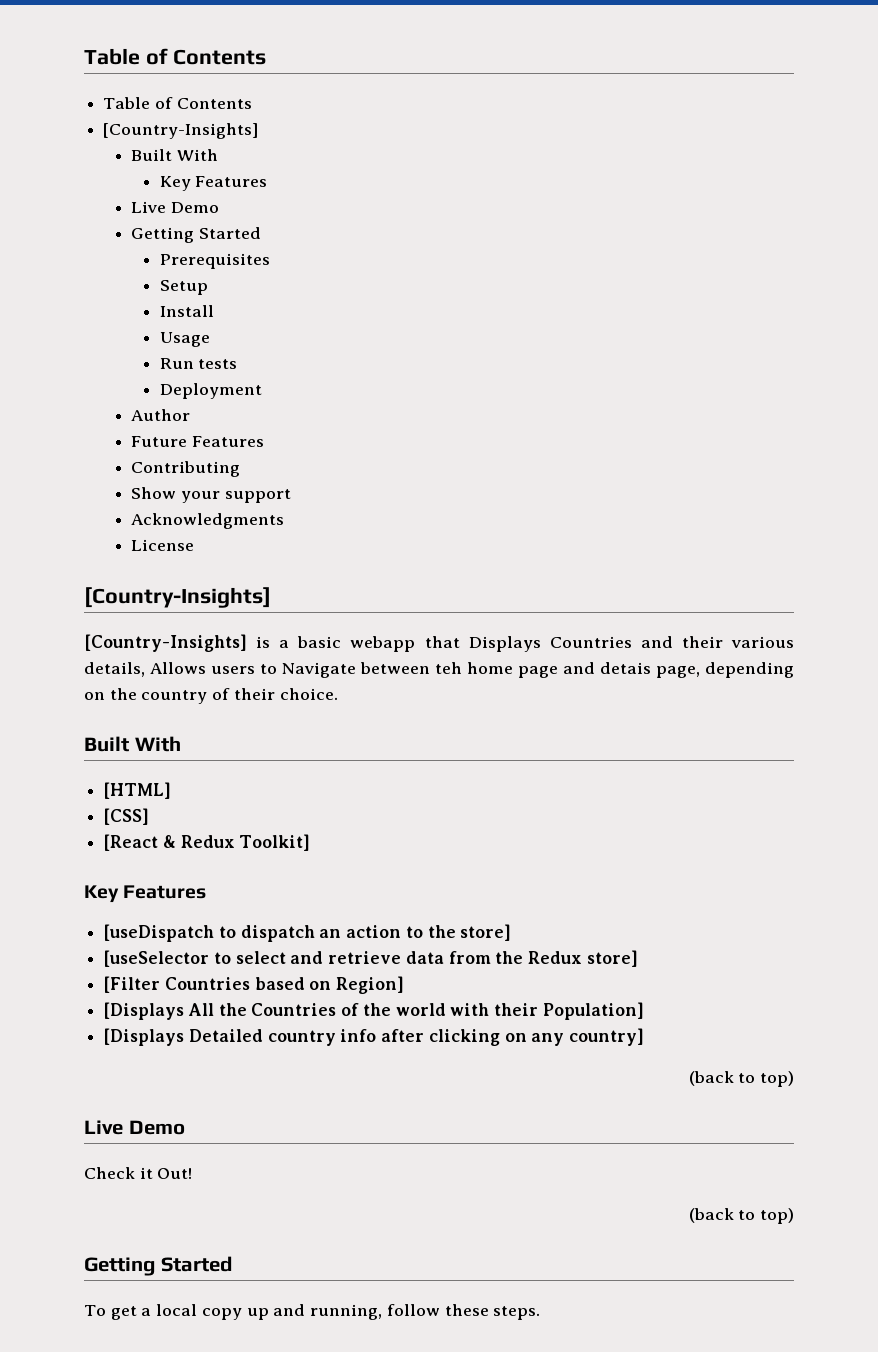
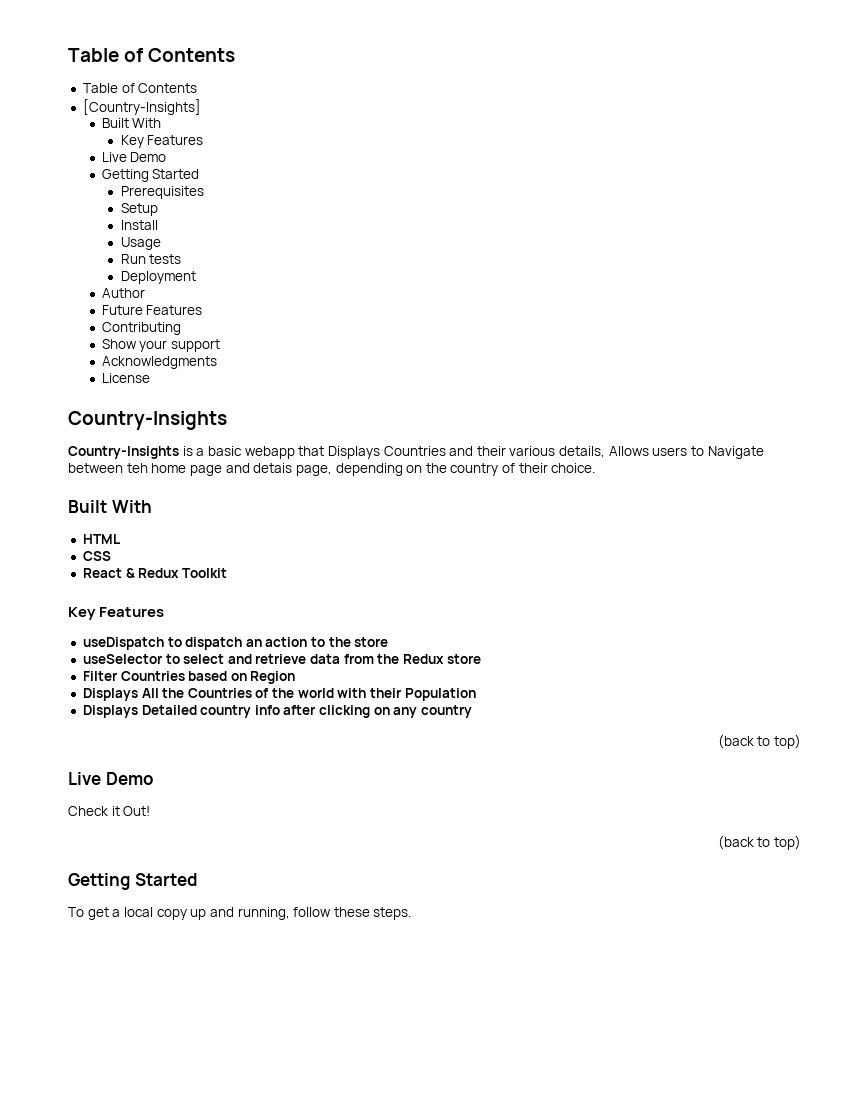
[84,587,271,608] [84,634,247,652] [Country-Insights] // [Country-Insights] -> [68,411,227,430] [68,446,179,459] Country-Insights // Country-Insights
[103,782,172,799] [103,808,150,825] [103,834,159,851] [HTML] // [CSS] // [React -> [82,534,120,544] [82,551,111,561] [82,568,122,578] HTML // CSS // React
[239,834,311,851] [84,885,207,903] [103,924,215,942] Toolkit] // Key Features // [useDispatch -> [181,568,227,578] [68,607,165,620] [82,637,164,650] Toolkit // Key Features // useDispatch
[460,924,512,941] [103,950,210,967] store] // [useSelector -> [354,637,389,647] [82,654,163,664] store // useSelector
[586,950,638,967] [103,976,161,993] store] // [Filter -> [446,654,481,664] [82,671,118,681] store // Filter
[336,976,405,994] [103,1002,185,1020] Region] // [Displays -> [250,671,296,684] [82,688,138,701] Region // Displays
[542,1002,644,1020] [103,1028,185,1046] Population] // [Displays -> [404,688,476,701] [82,705,138,718] Population // Displays
[569,1028,645,1046] country] -> [421,705,473,718] country

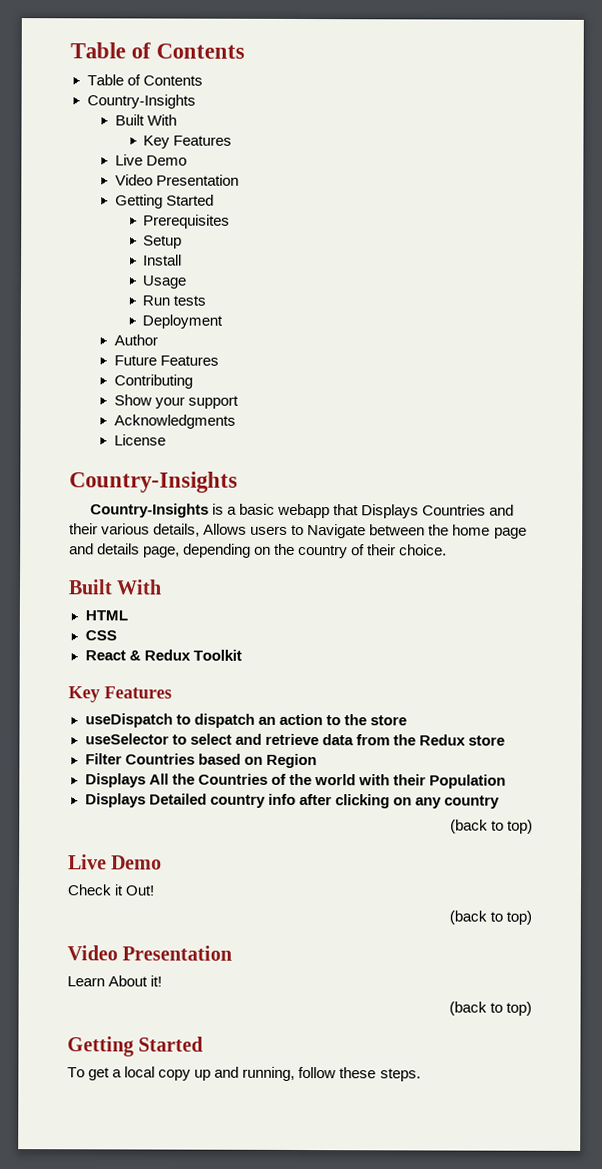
[82,99,201,115] [Country-Insights] -> [86,94,196,109] Country-Insights
(167, 157) none -> [114,174,239,186] // Video Presentation
[126,463,148,473] teh -> [428,524,450,536] the
[253,463,293,473] detais -> [97,543,141,555] details
(801, 842) none -> [67,945,233,961] [67,975,163,987] [448,1001,532,1016] // Video Presentation // Learn About it! // (back to top)

